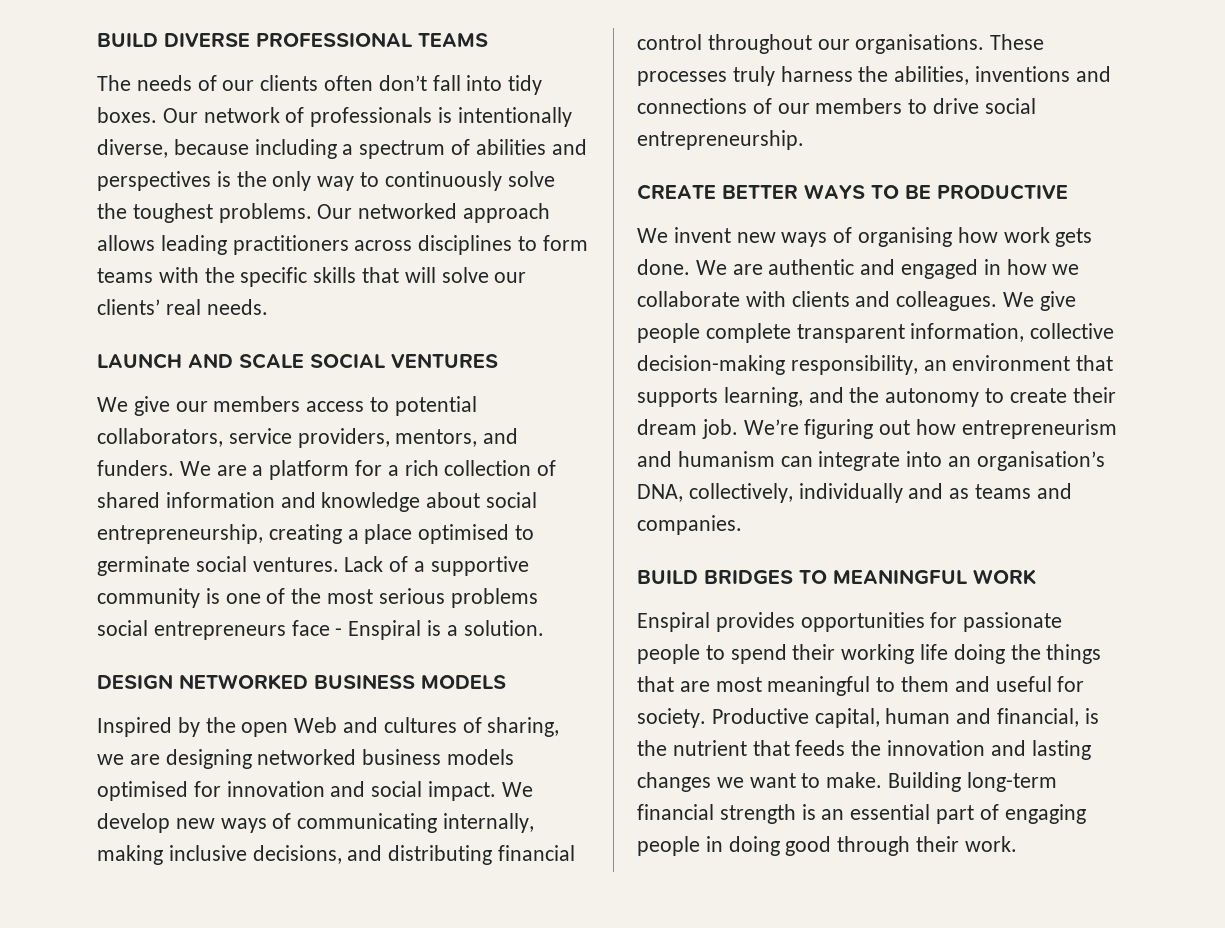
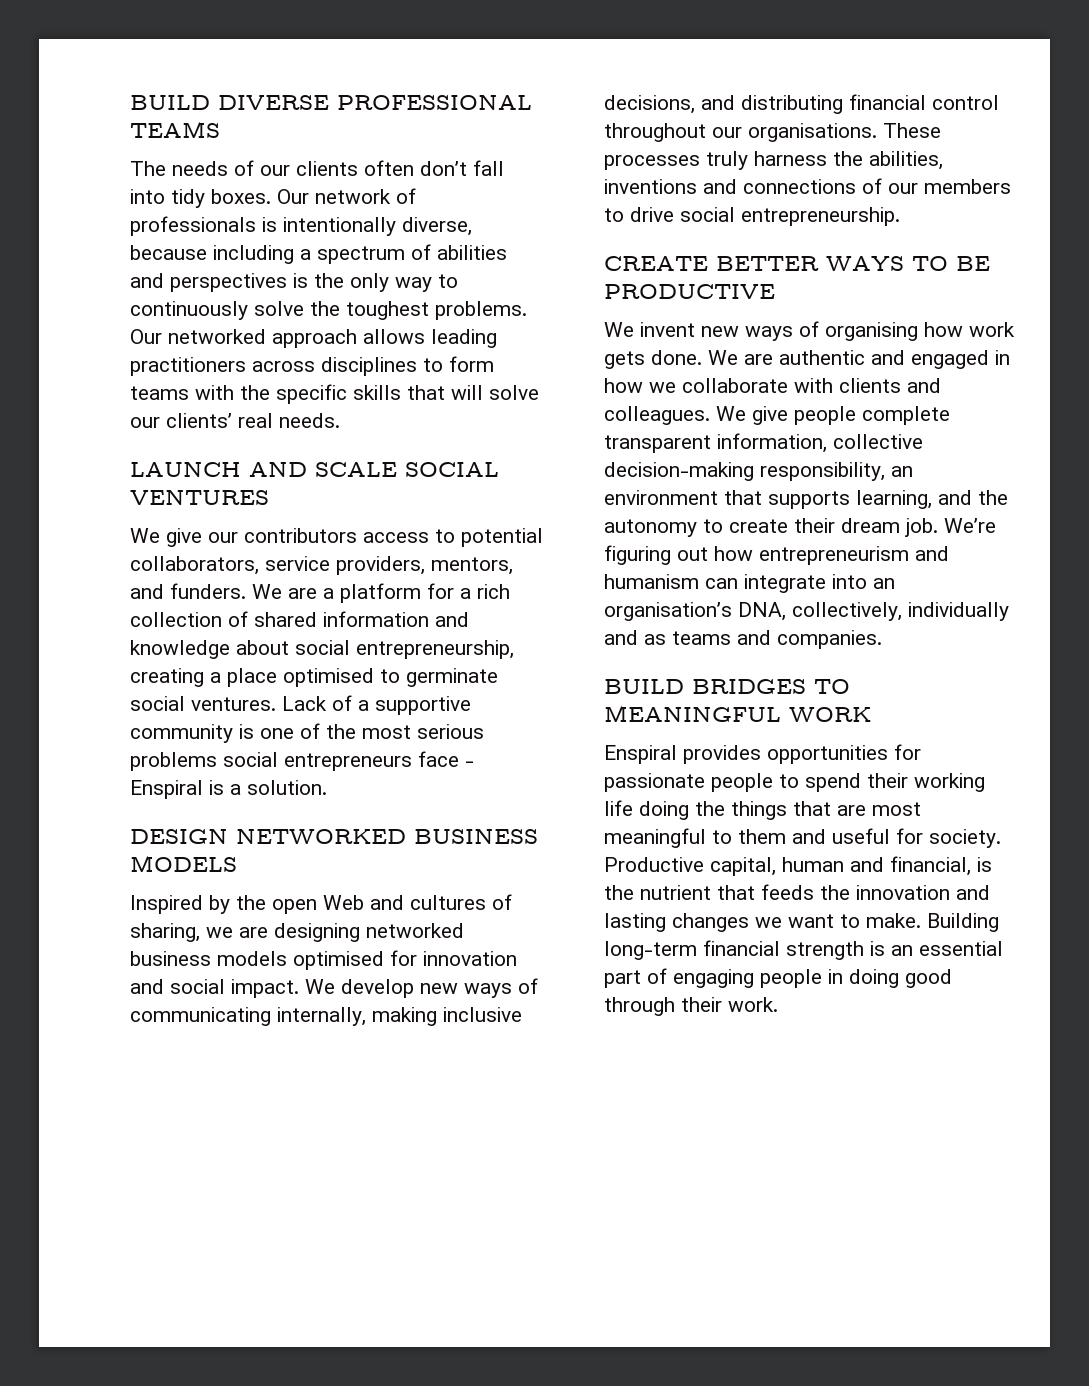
[213,396,301,412] members -> [244,528,357,543] contributors

